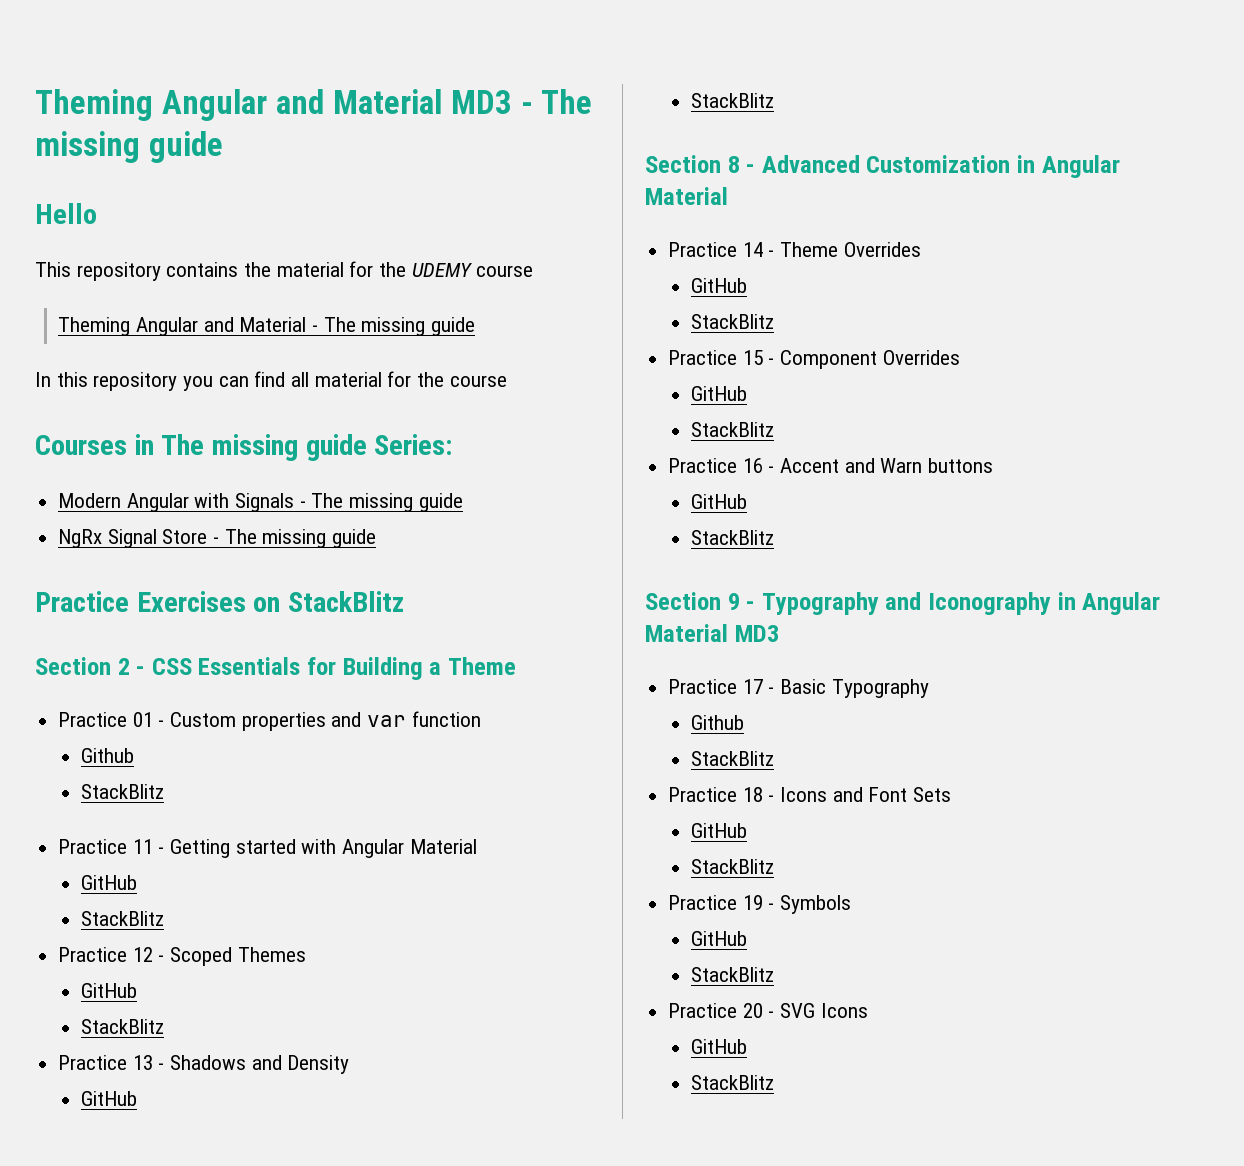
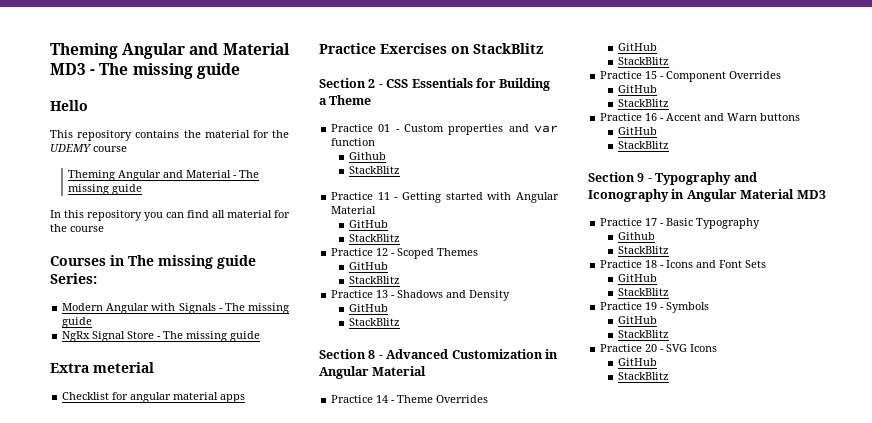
(377, 538) none -> [50,362,154,373] [62,392,246,403] // Extra meterial // Checklist for angular material apps

